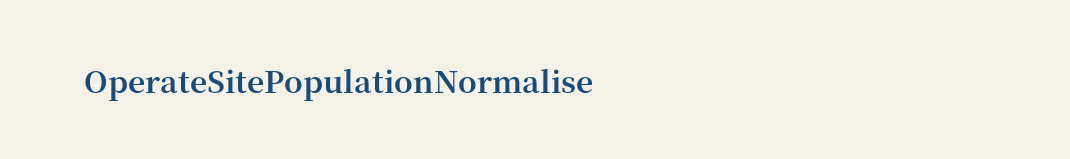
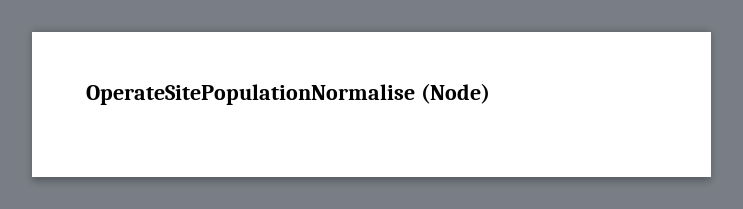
(593, 84) none -> [420,83,490,104] (Node)

